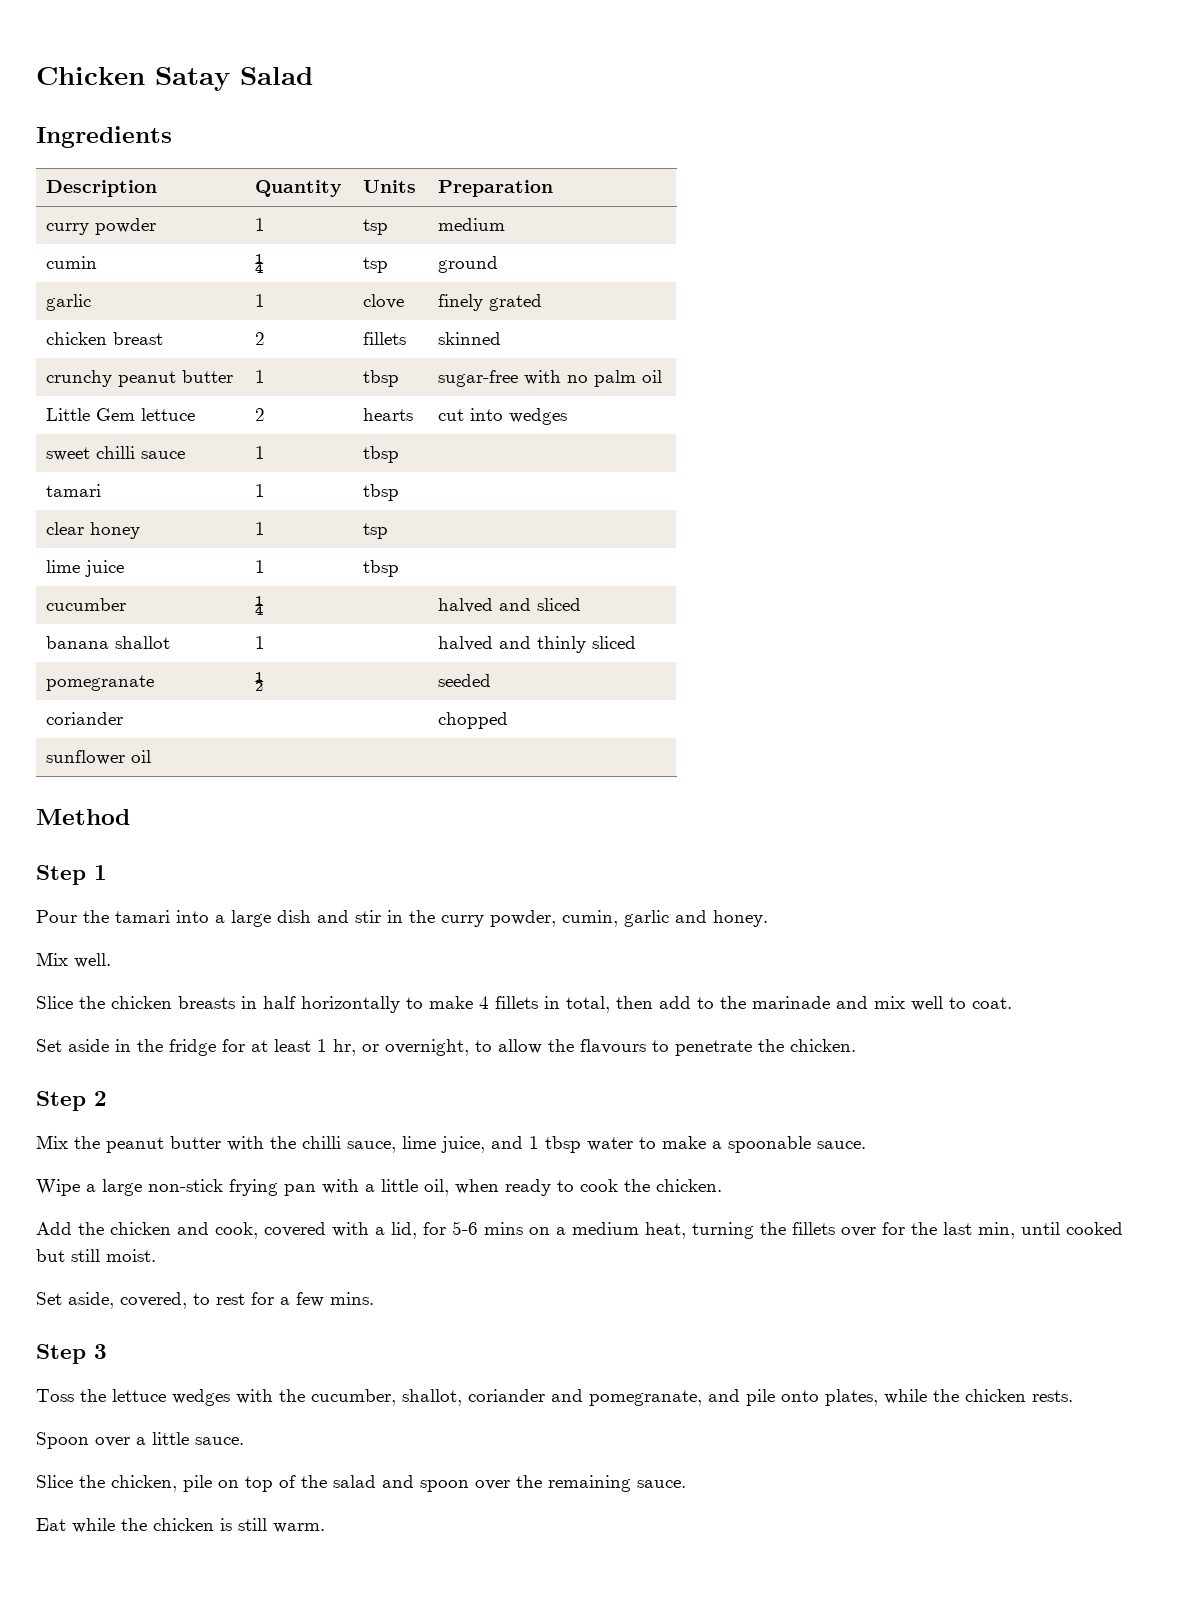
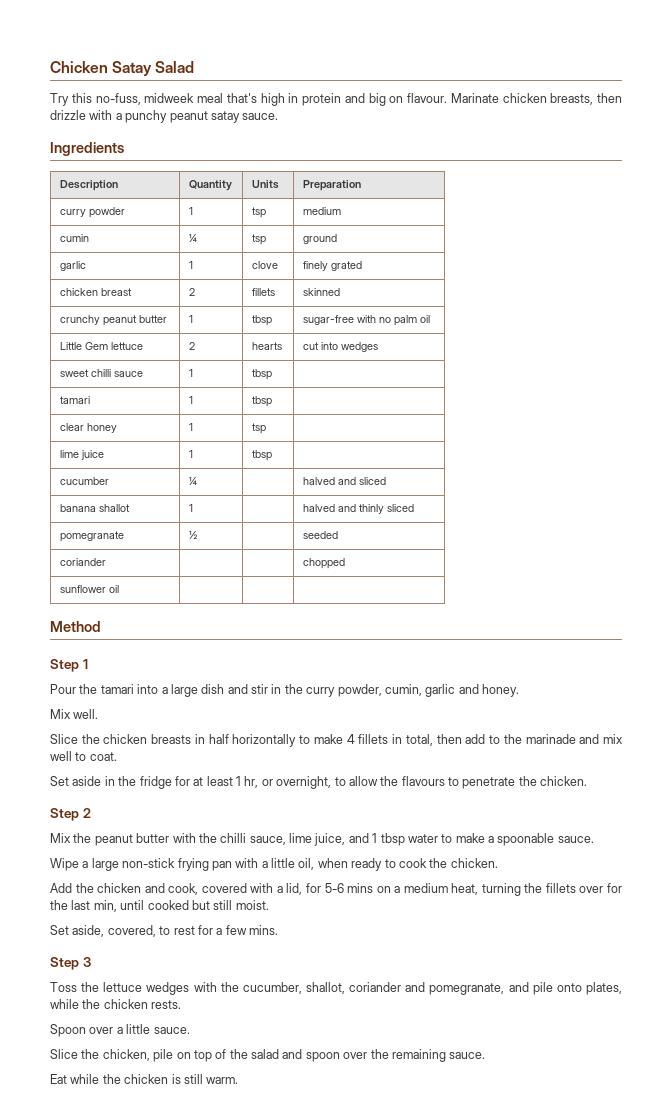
(313, 76) none -> [50,93,622,106] [50,110,279,123] // Try this no-fuss, midweek meal that's high in protein and big on flavour. Marinate chicken breasts, then drizzle with a punchy peanut satay sauce.

